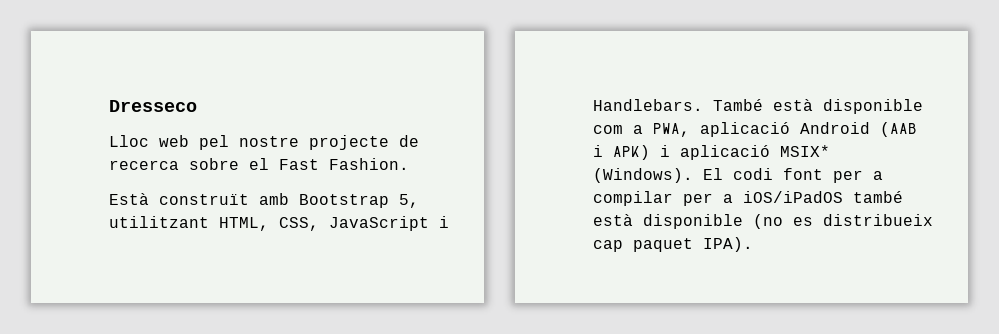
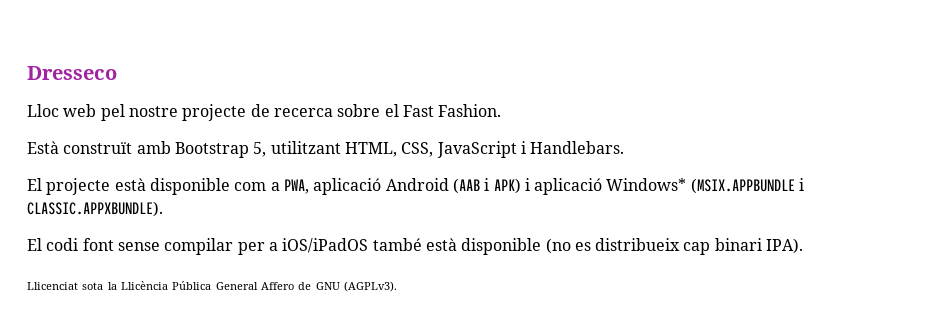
[713,99,763,111] També -> [27,178,111,195] // El projecte
[780,145,830,157] [593,168,693,183] MSIX* (Windows). -> [606,178,805,194] [27,201,163,217] Windows* (MSIX.APPBUNDLE i CLASSIC.APPXBUNDLE). //
[833,170,883,183] per a -> [117,242,160,251] sense
[633,238,693,252] paquet -> [714,238,762,251] binari
(753, 244) none -> [27,281,397,292] // Llicenciat sota la Llicència Pública General Affero de GNU (AGPLv3).

